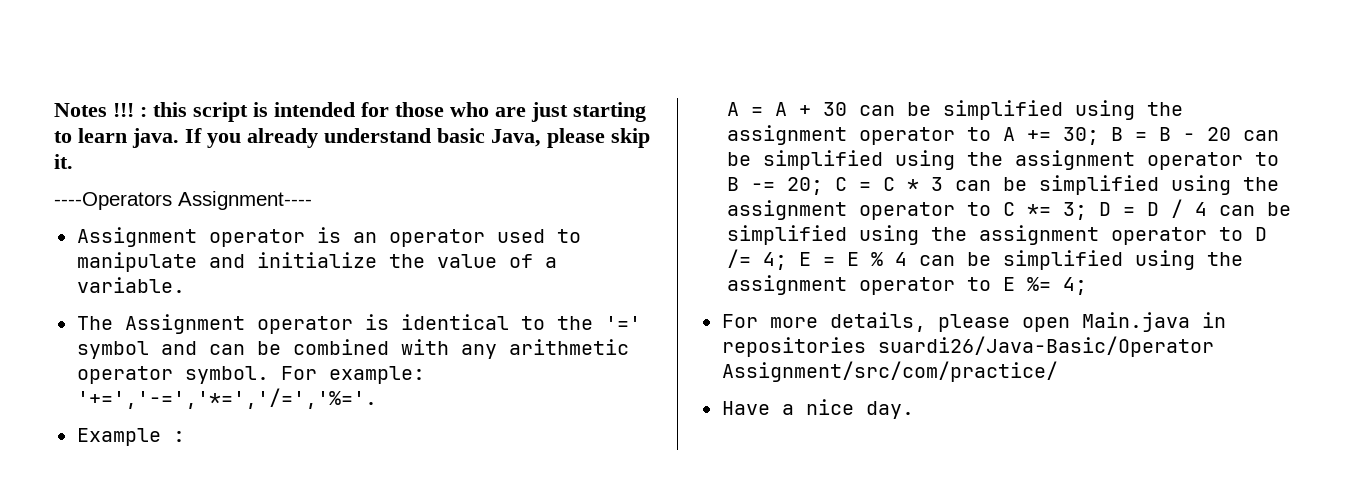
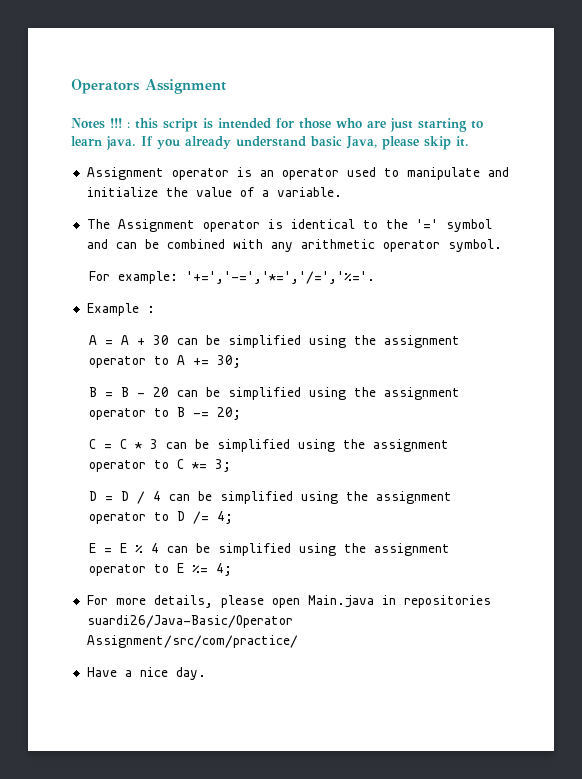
(54, 110) none -> [71,79,226,94] Operators Assignment //
[54,191,312,210] // ----Operators Assignment---- -> (469, 141) none
(269, 375) none -> (502, 245) //
(1099, 136) none -> (242, 361) //
(823, 186) none -> (242, 413) //
(1087, 211) none -> (232, 465) //
(787, 261) none -> (234, 517) //

